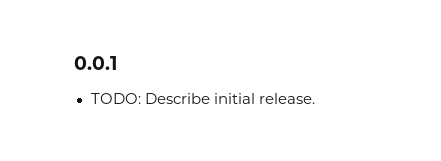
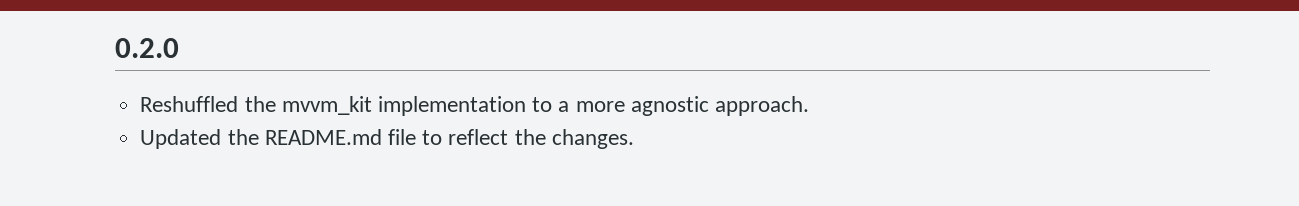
[74,56,117,70] [90,93,315,104] 0.0.1 // TODO: Describe initial release. -> [115,38,179,58] [140,96,809,116] [140,129,634,149] 0.2.0 // Reshuffled the mvvm_kit implementation to a more agnostic approach. // Updated the README.md file to reflect the changes.

